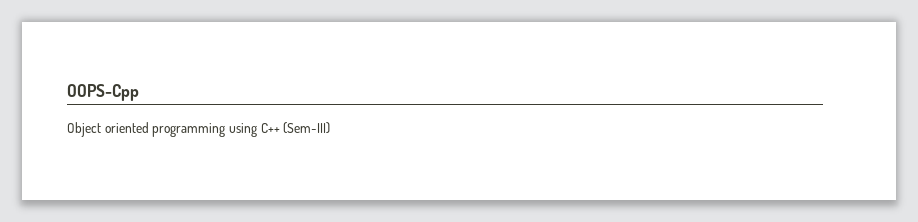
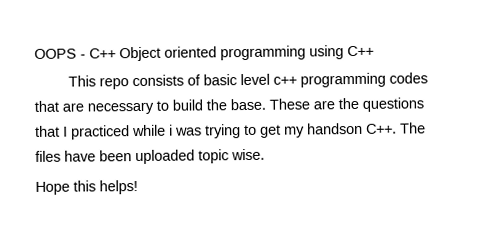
[67,84,139,101] OOPS-Cpp // -> [34,48,116,59] OOPS - C++
[283,122,331,134] (Sem-III) -> [67,72,428,90] [34,97,424,115] [35,122,426,140] [35,148,265,165] [35,180,138,195] // This repo consists of basic level c++ programming codes that are necessary to build the base. These are the questions that I practiced while i was trying to get my handson C++. The files have been uploaded topic wise. // Hope this helps!

